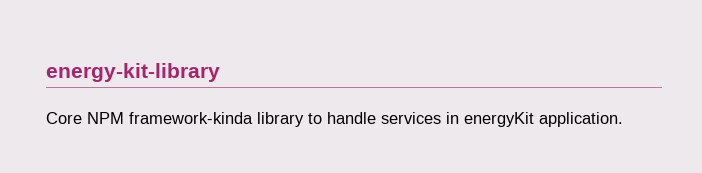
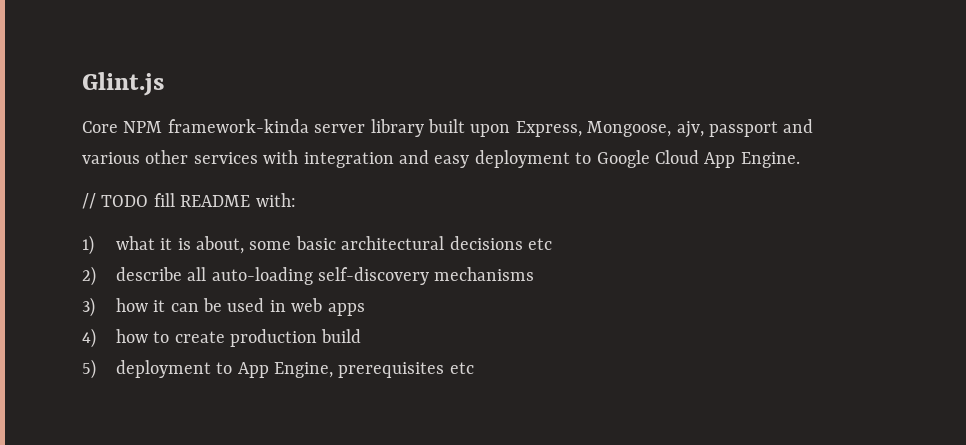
[46,63,220,82] energy-kit-library -> [82,72,164,96] Glint.js
[257,112,623,127] library to handle services in energyKit application. -> [314,119,814,138] [82,150,800,168] [82,193,296,209] [82,235,552,255] [82,266,535,286] [82,297,365,317] [82,328,362,348] [82,359,474,379] server library built upon Express, Mongoose, ajv, passport and various other services with integration and easy deployment to Google Cloud App Engine. // // TODO fill README with: // 1) what it is about, some basic architectural decisions etc // 2) describe all auto-loading self-discovery mechanisms // 3) how it can be used in web apps // 4) how to create production build // 5) deployment to App Engine, prerequisites etc

